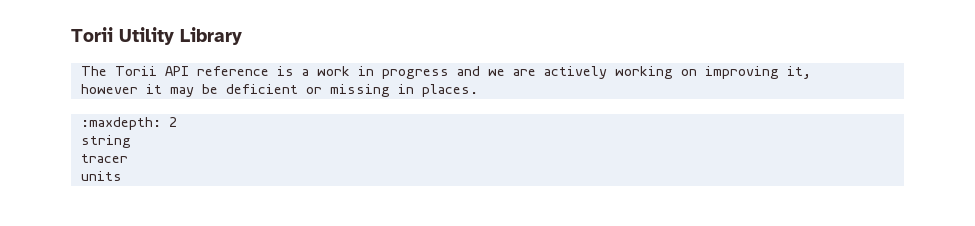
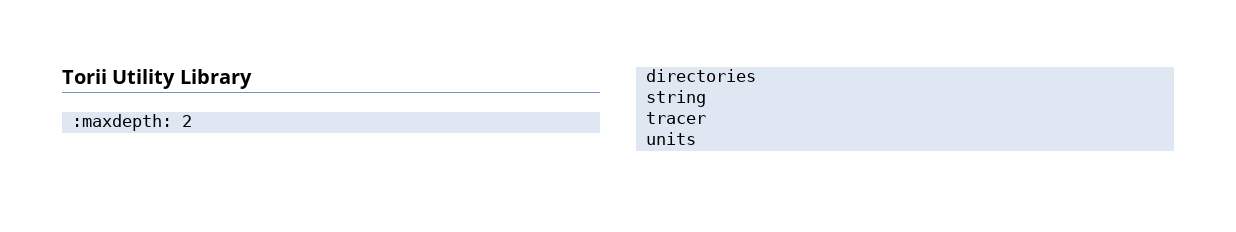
[80,66,811,79] [80,84,478,97] // The Torii API reference is a work in progress and we are actively working on improving it, // however it may be deficient or missing in places. -> (252, 79) none
(177, 122) none -> [645,69,756,82] // directories

